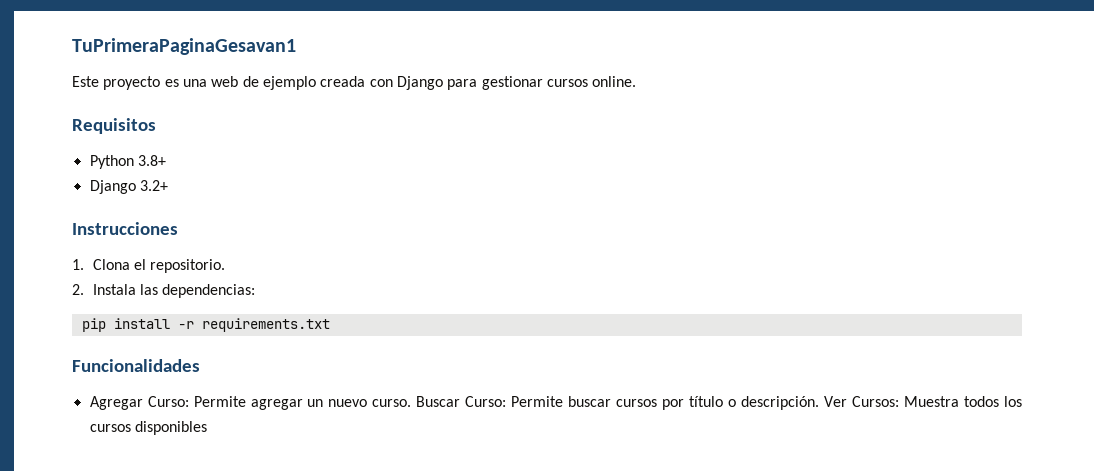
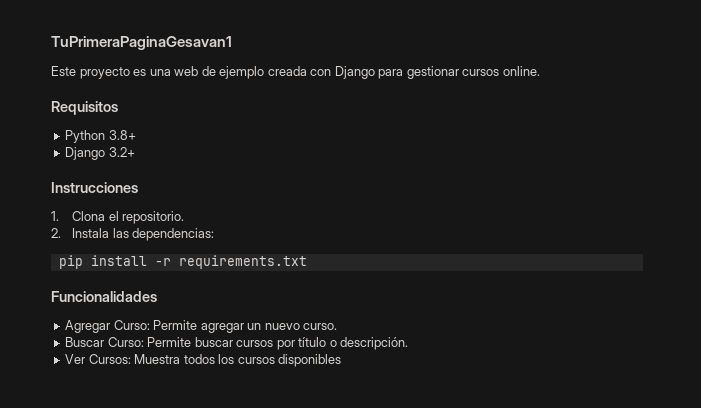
(412, 403) none -> (338, 326) //
(820, 403) none -> (409, 343) //

